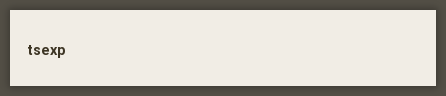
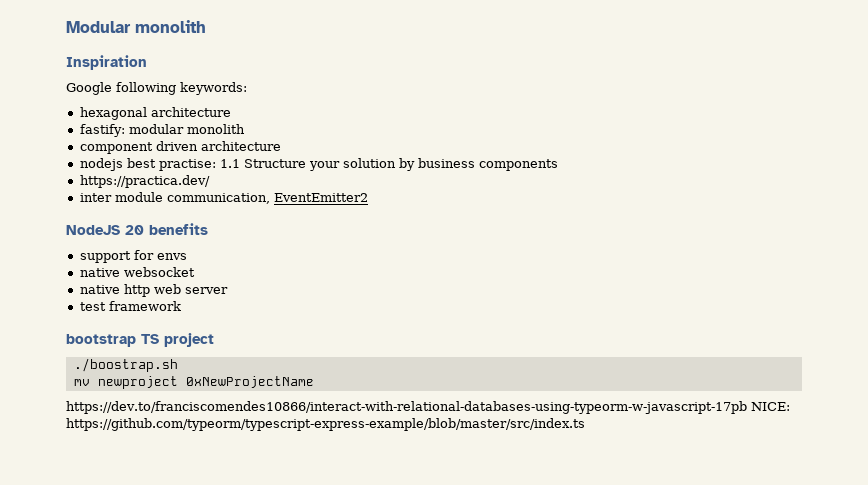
[27,45,66,58] tsexp -> [66,20,206,33] [66,55,147,70] [66,82,247,95] [79,107,231,120] [79,124,245,137] [79,141,281,154] [79,158,558,171] [79,175,210,188] [79,192,368,204] [66,223,208,235] [79,250,187,263] [79,267,195,277] [79,284,228,297] [79,301,181,311] [66,333,214,347] [73,358,178,372] [73,376,314,389] [66,401,790,414] [66,418,585,431] Modular monolith // Inspiration // Google following keywords: // hexagonal architecture // fastify: modular monolith // component driven architecture // nodejs best practise: 1.1 Structure your solution by business components // https://practica.dev/ // inter module communication, EventEmitter2 // NodeJS 20 benefits // support for envs // native websocket // native http web server // test framework // bootstrap TS project // ./boostrap.sh // mv newproject 0xNewProjectName // https://dev.to/franciscomendes10866/interact-with-relational-databases-using-typeorm-w-javascript-17pb NICE: https://github.com/typeorm/typescript-express-example/blob/master/src/index.ts

